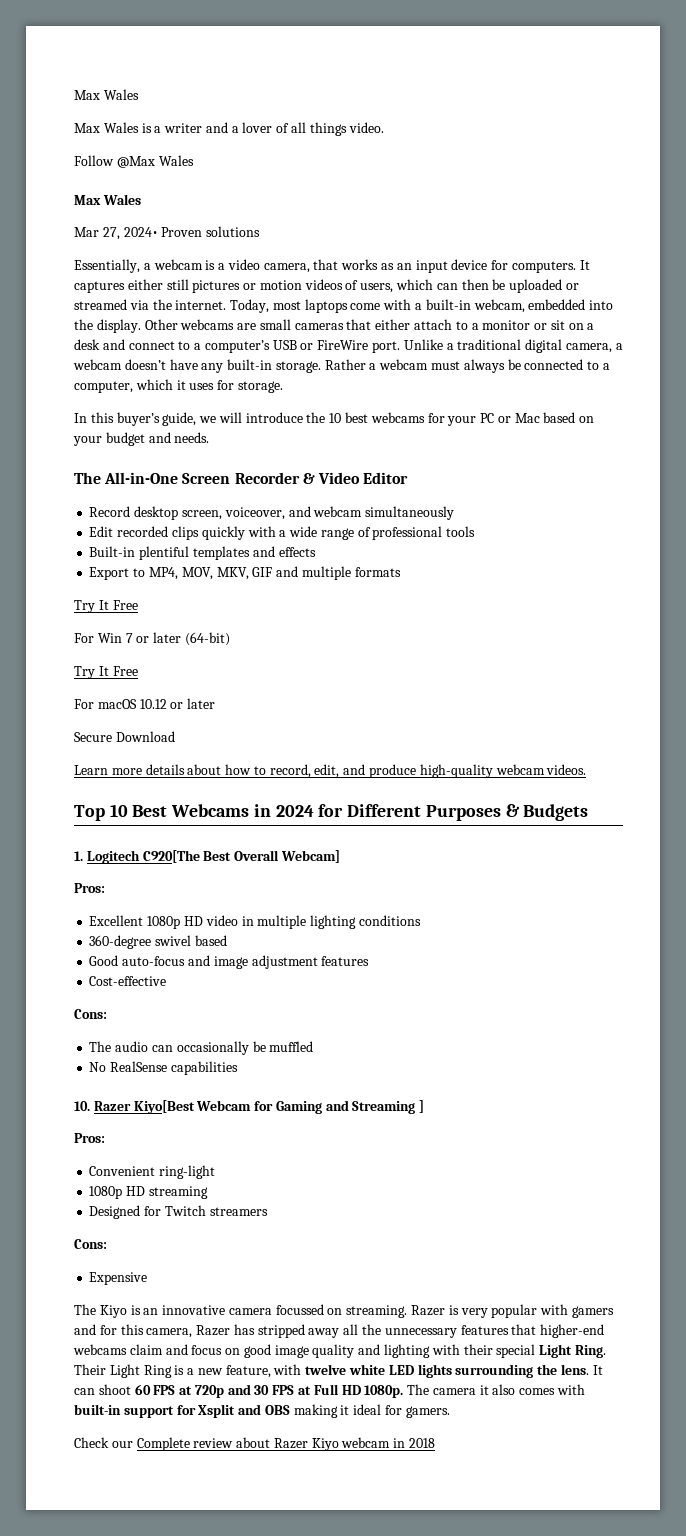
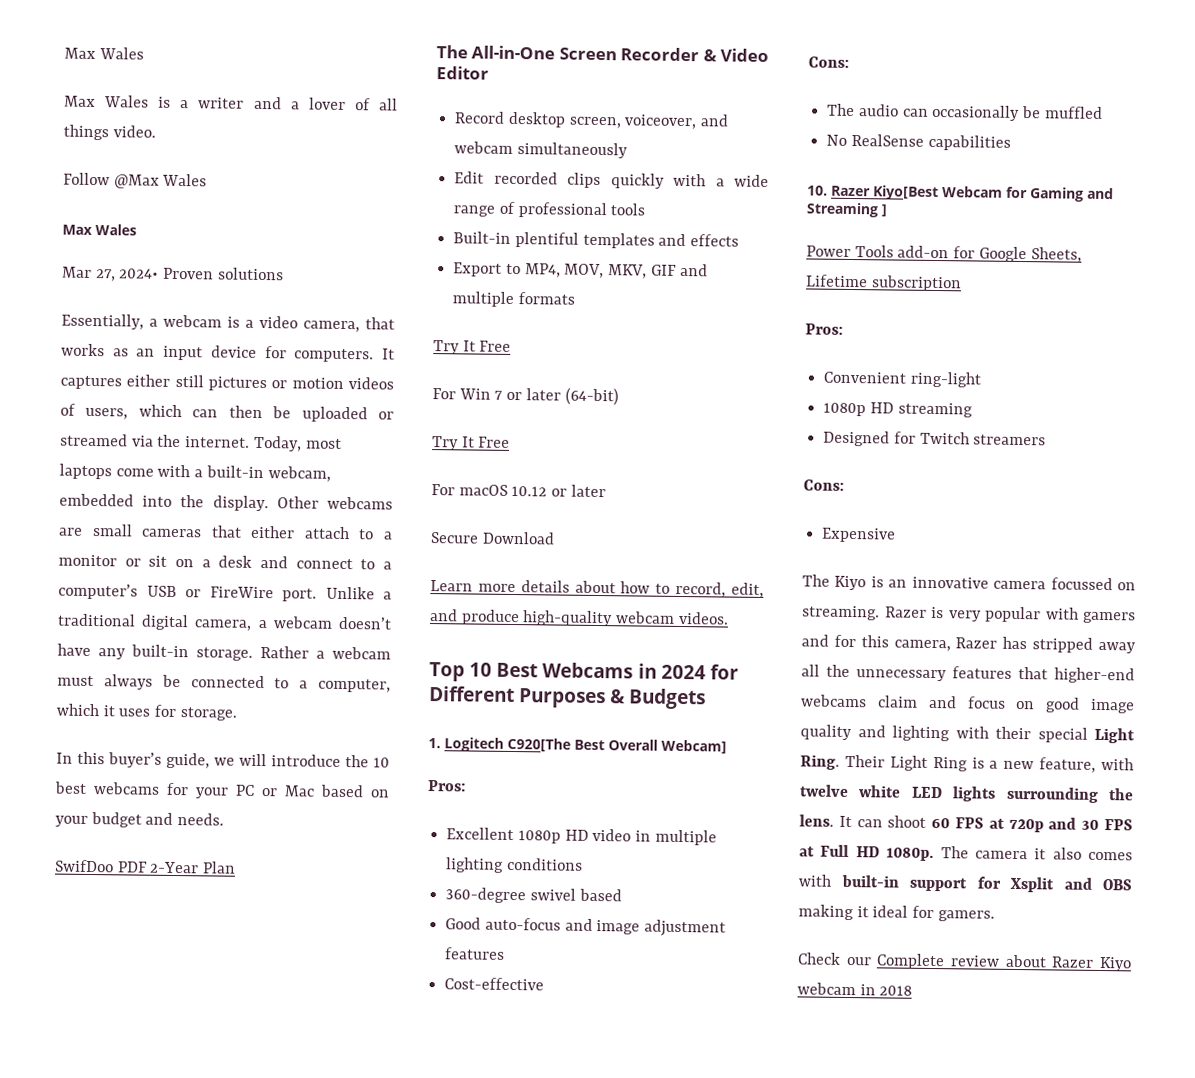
(210, 437) none -> [55,859,237,874] // SwifDoo PDF 2-Year Plan
(425, 1106) none -> [806,245,1082,263] [806,274,962,292] // Power Tools add-on for Google Sheets, Lifetime subscription

